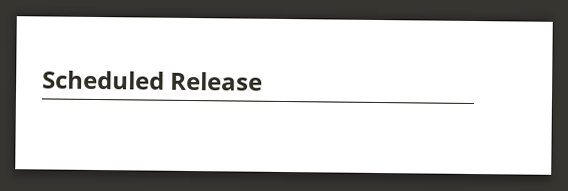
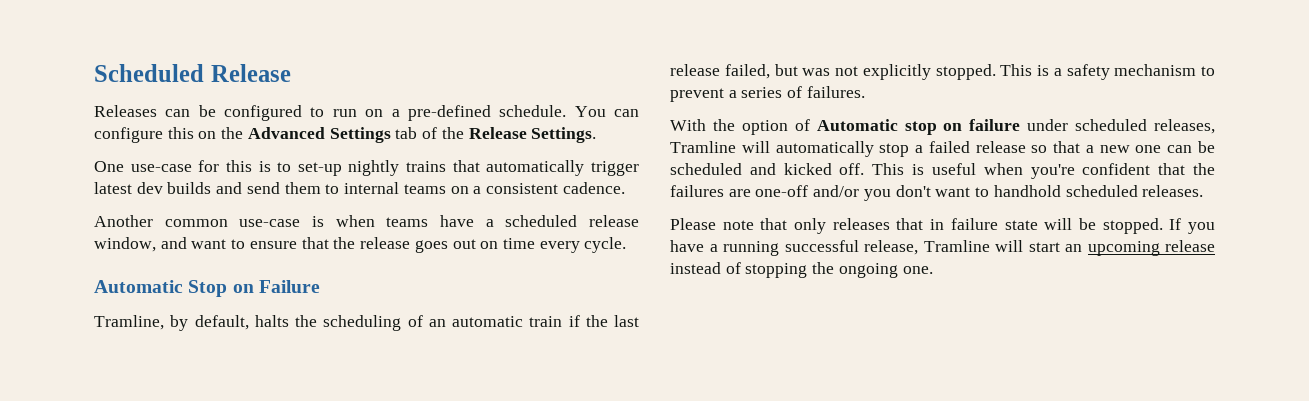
(264, 81) none -> [94,105,640,121] [94,127,597,143] [94,160,639,176] [94,182,625,194] [94,215,639,227] [94,237,627,253] [94,280,320,297] [94,315,639,331] [670,64,1215,80] [670,86,865,102] [670,119,1215,135] [670,141,1215,157] [670,163,1215,179] [670,185,1204,201] [670,218,1215,234] [670,240,1215,256] [670,262,933,278] // Releases can be configured to run on a pre-defined schedule. You can configure this on the Advanced Settings tab of the Release Settings. // One use-case for this is to set-up nightly trains that automatically trigger latest dev builds and send them to internal teams on a consistent cadence. // Another common use-case is when teams have a scheduled release window, and want to ensure that the release goes out on time every cycle. // Automatic Stop on Failure // Tramline, by default, halts the scheduling of an automatic train if the last release failed, but was not explicitly stopped. This is a safety mechanism to prevent a series of failures. // With the option of Automatic stop on failure under scheduled releases, Tramline will automatically stop a failed release so that a new one can be scheduled and kicked off. This is useful when you're confident that the failures are one-off and/or you don't want to handhold scheduled releases. // Please note that only releases that in failure state will be stopped. If you have a running successful release, Tramline will start an upcoming release instead of stopping the ongoing one.

